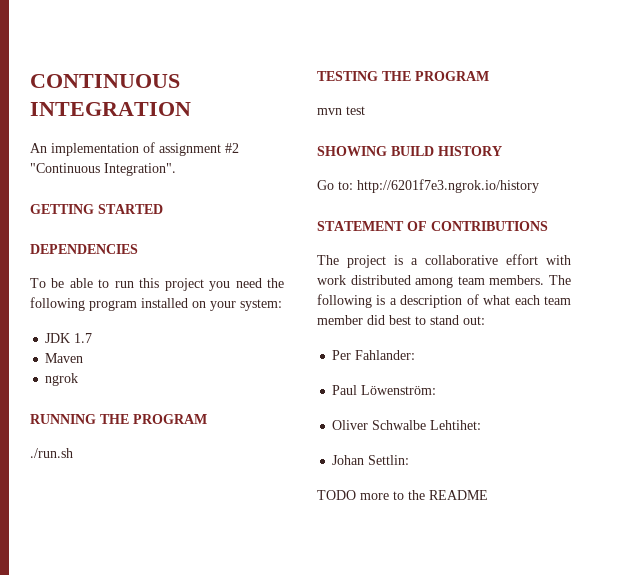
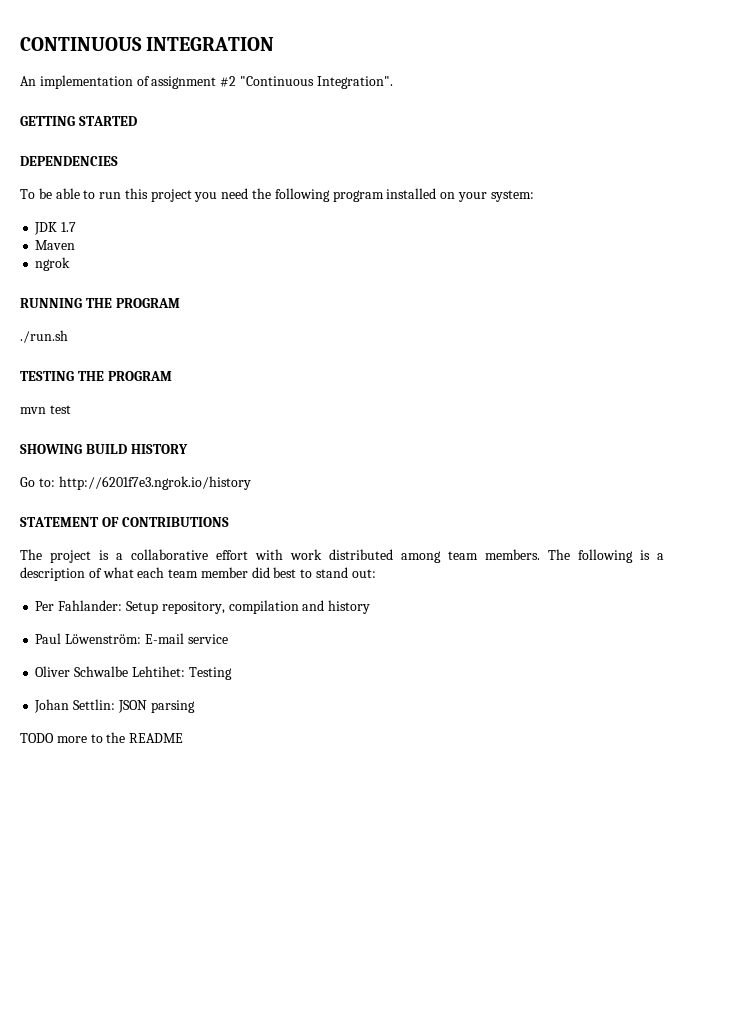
(416, 355) none -> [125,600,371,614] Setup repository, compilation and history
(437, 390) none -> [144,633,228,644] E-mail service
(482, 425) none -> [188,667,232,680] Testing
(410, 460) none -> [117,700,195,713] JSON parsing

